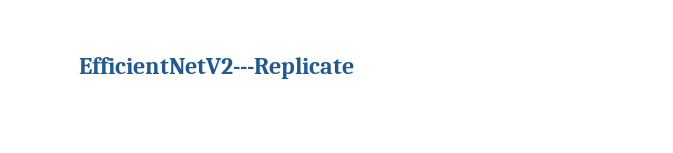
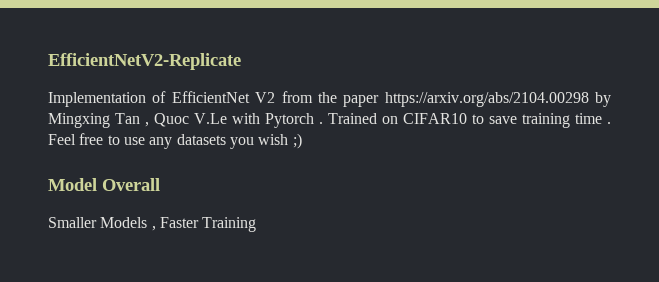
[79,57,354,79] EfficientNetV2---Replicate -> [48,53,241,70] [48,91,611,107] [48,113,611,128] [48,133,302,149] [48,178,160,191] [48,217,257,232] EfficientNetV2-Replicate // Implementation of EfficientNet V2 from the paper https://arxiv.org/abs/2104.00298 by Mingxing Tan , Quoc V.Le with Pytorch . Trained on CIFAR10 to save training time . Feel free to use any datasets you wish ;) // Model Overall // Smaller Models , Faster Training

